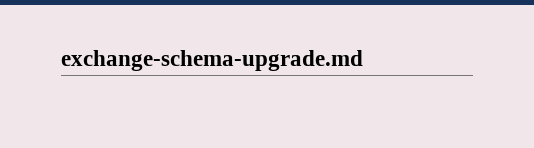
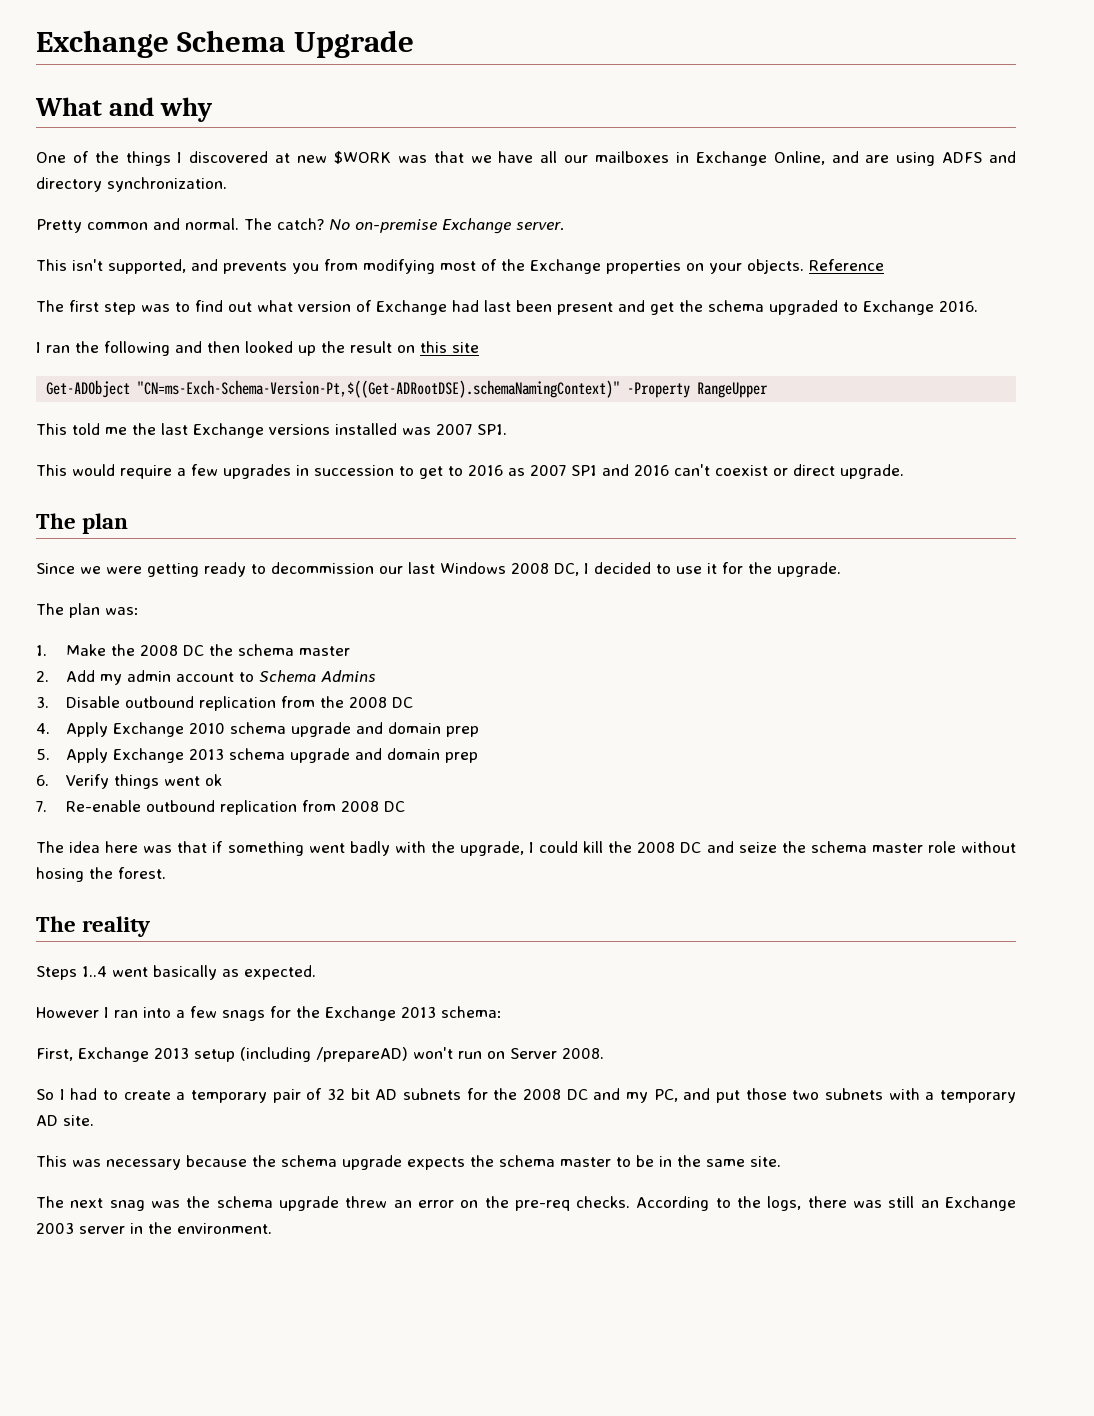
[61,50,363,71] exchange-schema-upgrade.md -> [36,30,414,58] [35,97,214,122] [36,151,1016,166] [36,177,227,192] [36,218,564,234] [36,259,884,274] [36,300,978,315] [36,341,479,356] [46,380,769,398] [36,423,507,438] [36,464,904,479] [36,513,129,534] [36,562,841,577] [36,603,139,618] [36,644,350,656] [36,670,376,685] [36,696,413,711] [36,722,479,737] [36,748,478,763] [36,774,223,789] [36,800,405,815] [36,841,1017,856] [36,867,166,882] [36,916,151,937] [36,965,316,980] [36,1006,502,1021] [36,1047,604,1062] [36,1088,1016,1103] [36,1115,94,1126] [36,1155,781,1170] [36,1196,1017,1211] [36,1222,272,1234] Exchange Schema Upgrade // What and why // One of the things I discovered at new $WORK was that we have all our mailboxes in Exchange Online, and are using ADFS and directory synchronization. // Pretty common and normal. The catch? No on-premise Exchange server. // This isn't supported, and prevents you from modifying most of the Exchange properties on your objects. Reference // The first step was to find out what version of Exchange had last been present and get the schema upgraded to Exchange 2016. // I ran the following and then looked up the result on this site // Get-ADObject "CN=ms-Exch-Schema-Version-Pt,$((Get-ADRootDSE).schemaNamingContext)" -Property RangeUpper // This told me the last Exchange versions installed was 2007 SP1. // This would require a few upgrades in succession to get to 2016 as 2007 SP1 and 2016 can't coexist or direct upgrade. // The plan // Since we were getting ready to decommission our last Windows 2008 DC, I decided to use it for the upgrade. // The plan was: // 1. Make the 2008 DC the schema master // 2. Add my admin account to Schema Admins // 3. Disable outbound replication from the 2008 DC // 4. Apply Exchange 2010 schema upgrade and domain prep // 5. Apply Exchange 2013 schema upgrade and domain prep // 6. Verify things went ok // 7. Re-enable outbound replication from 2008 DC // The idea here was that if something went badly with the upgrade, I could kill the 2008 DC and seize the schema master role without hosing the forest. // The reality // Steps 1..4 went basically as expected. // However I ran into a few snags for the Exchange 2013 schema: // First, Exchange 2013 setup (including /prepareAD) won't run on Server 2008. // So I had to create a temporary pair of 32 bit AD subnets for the 2008 DC and my PC, and put those two subnets with a temporary AD site. // This was necessary because the schema upgrade expects the schema master to be in the same site. // The next snag was the schema upgrade threw an error on the pre-req checks. According to the logs, there was still an Exchange 2003 server in the environment.

